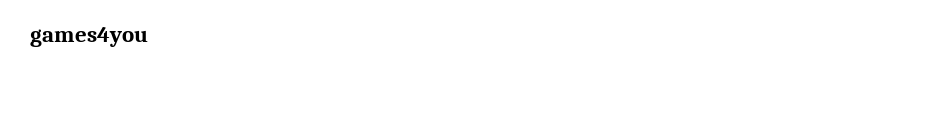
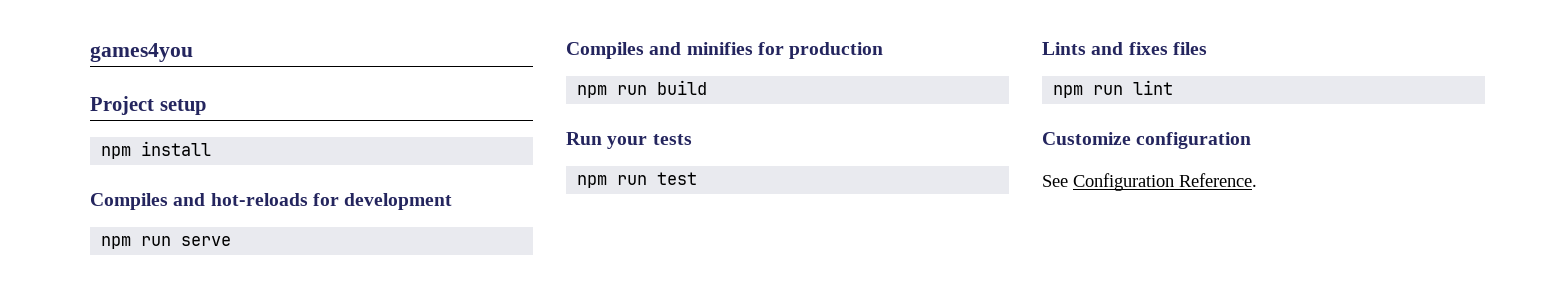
(148, 37) none -> [90,96,206,115] [101,141,212,159] [90,193,453,210] [101,236,232,249] [566,42,884,59] [577,80,708,98] [566,132,692,149] [577,172,698,188] [1042,42,1207,55] [1053,80,1174,98] [1042,132,1252,149] [1042,173,1257,191] // Project setup // npm install // Compiles and hot-reloads for development // npm run serve // Compiles and minifies for production // npm run build // Run your tests // npm run test // Lints and fixes files // npm run lint // Customize configuration // See Configuration Reference.

